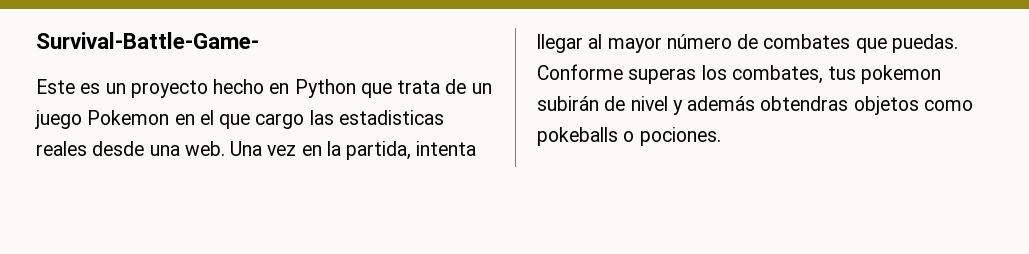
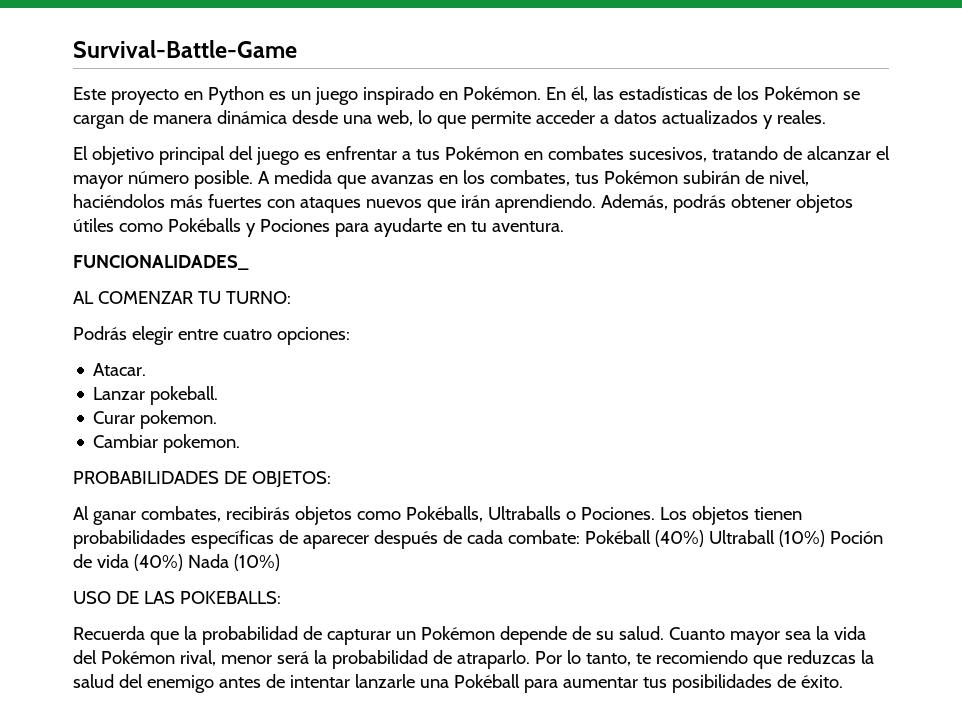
[36,32,259,49] Survival-Battle-Game- -> [73,40,297,58] Survival-Battle-Game
[80,79,492,98] [35,110,444,129] [36,141,477,160] [537,34,958,53] [537,64,697,84] es un proyecto hecho en Python que trata de un juego Pokemon en el que cargo las estadisticas reales desde una web. Una vez en la partida, intenta llegar al mayor número de combates que puedas. Conforme superas -> [110,86,860,105] [73,110,826,129] [73,146,890,165] [73,170,458,189] proyecto en Python es un juego inspirado en Pokémon. En él, las estadísticas de los Pokémon se cargan de manera dinámica desde una web, lo que permite acceder a datos actualizados y reales. // El objetivo principal del juego es enfrentar a tus Pokémon en combates sucesivos, tratando de alcanzar el mayor número posible. A medida que avanzas en
[861,65,942,84] pokemon -> [603,170,678,184] Pokémon
[630,96,973,115] [537,127,721,146] nivel y además obtendras objetos como pokeballs o pociones. -> [768,170,809,186] [73,194,853,213] [73,218,564,237] [73,255,249,270] [73,291,291,304] [73,326,350,345] [93,363,147,376] [93,386,219,405] [93,410,218,429] [93,434,241,453] [73,471,331,488] [73,506,802,525] [73,530,883,549] [73,554,280,571] [73,591,281,604] [73,626,866,645] [73,650,874,669] [73,674,843,693] nivel, haciéndolos más fuertes con ataques nuevos que irán aprendiendo. Además, podrás obtener objetos útiles como Pokéballs y Pociones para ayudarte en tu aventura. // FUNCIONALIDADES_ // AL COMENZAR TU TURNO: // Podrás elegir entre cuatro opciones: // Atacar. // Lanzar pokeball. // Curar pokemon. // Cambiar pokemon. // PROBABILIDADES DE OBJETOS: // Al ganar combates, recibirás objetos como Pokéballs, Ultraballs o Pociones. Los objetos tienen probabilidades específicas de aparecer después de cada combate: Pokéball (40%) Ultraball (10%) Poción de vida (40%) Nada (10%) // USO DE LAS POKEBALLS: // Recuerda que la probabilidad de capturar un Pokémon depende de su salud. Cuanto mayor sea la vida del Pokémon rival, menor será la probabilidad de atraparlo. Por lo tanto, te recomiendo que reduzcas la salud del enemigo antes de intentar lanzarle una Pokéball para aumentar tus posibilidades de éxito.

